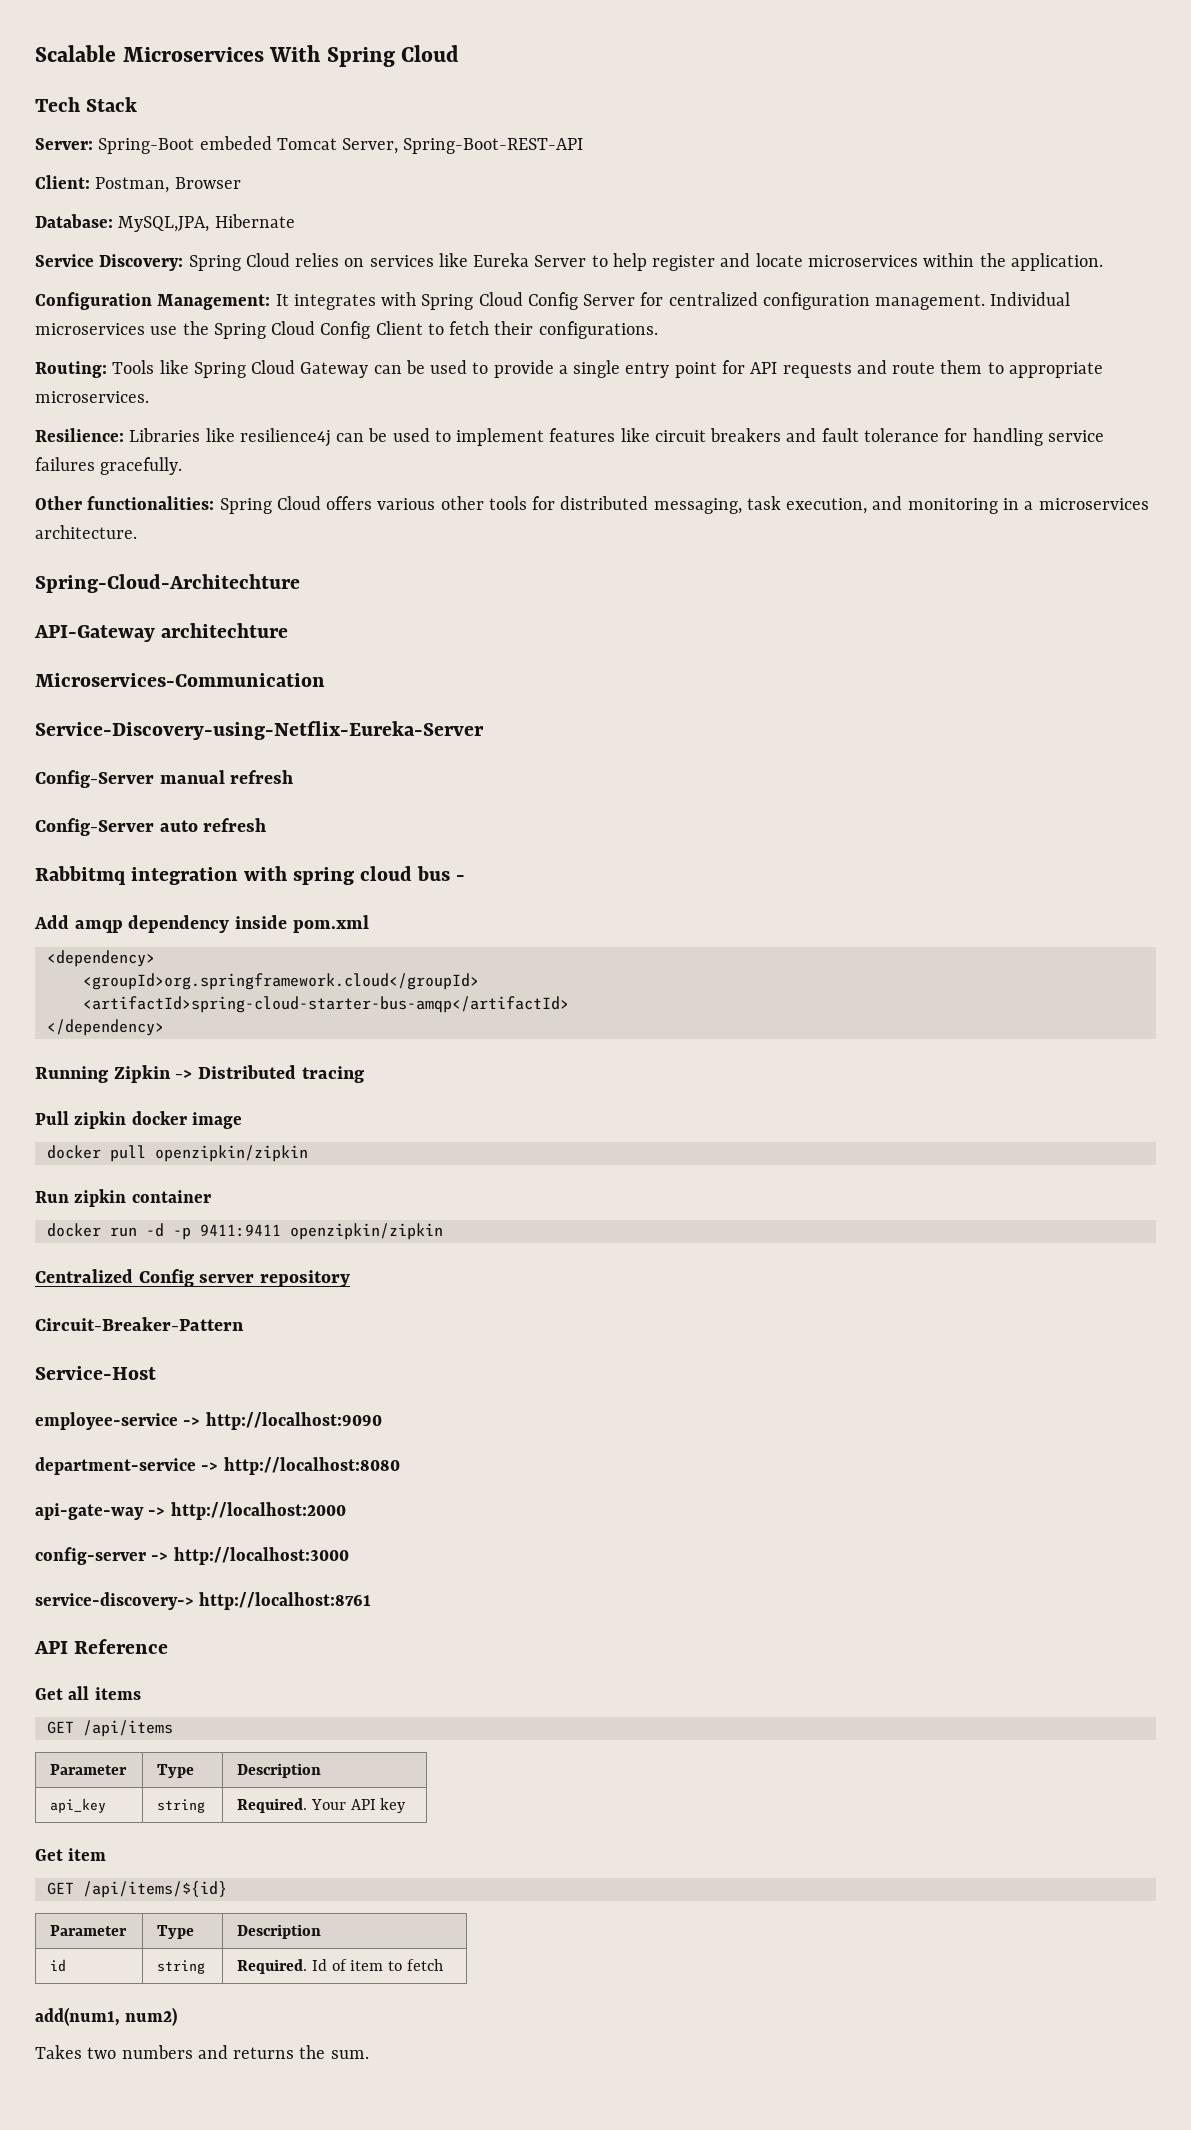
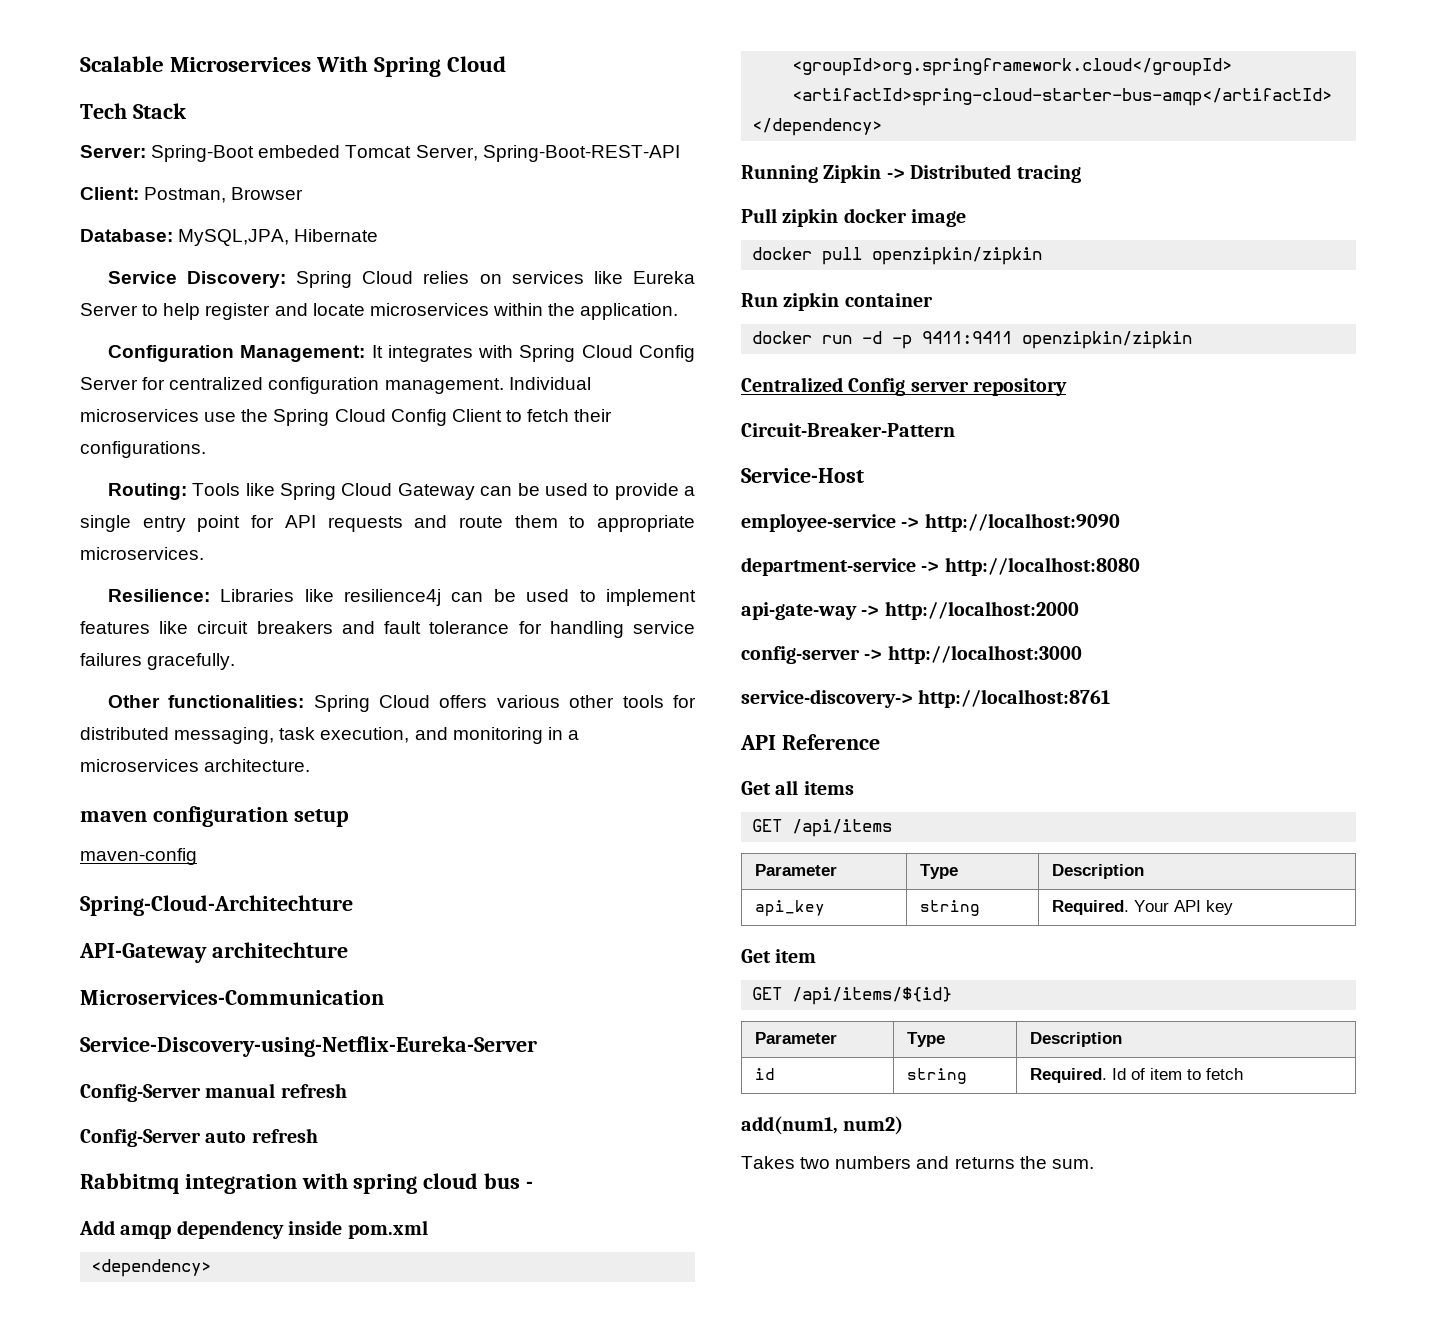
(137, 532) none -> [80,806,349,827] [80,848,197,865] // maven configuration setup // maven-config

